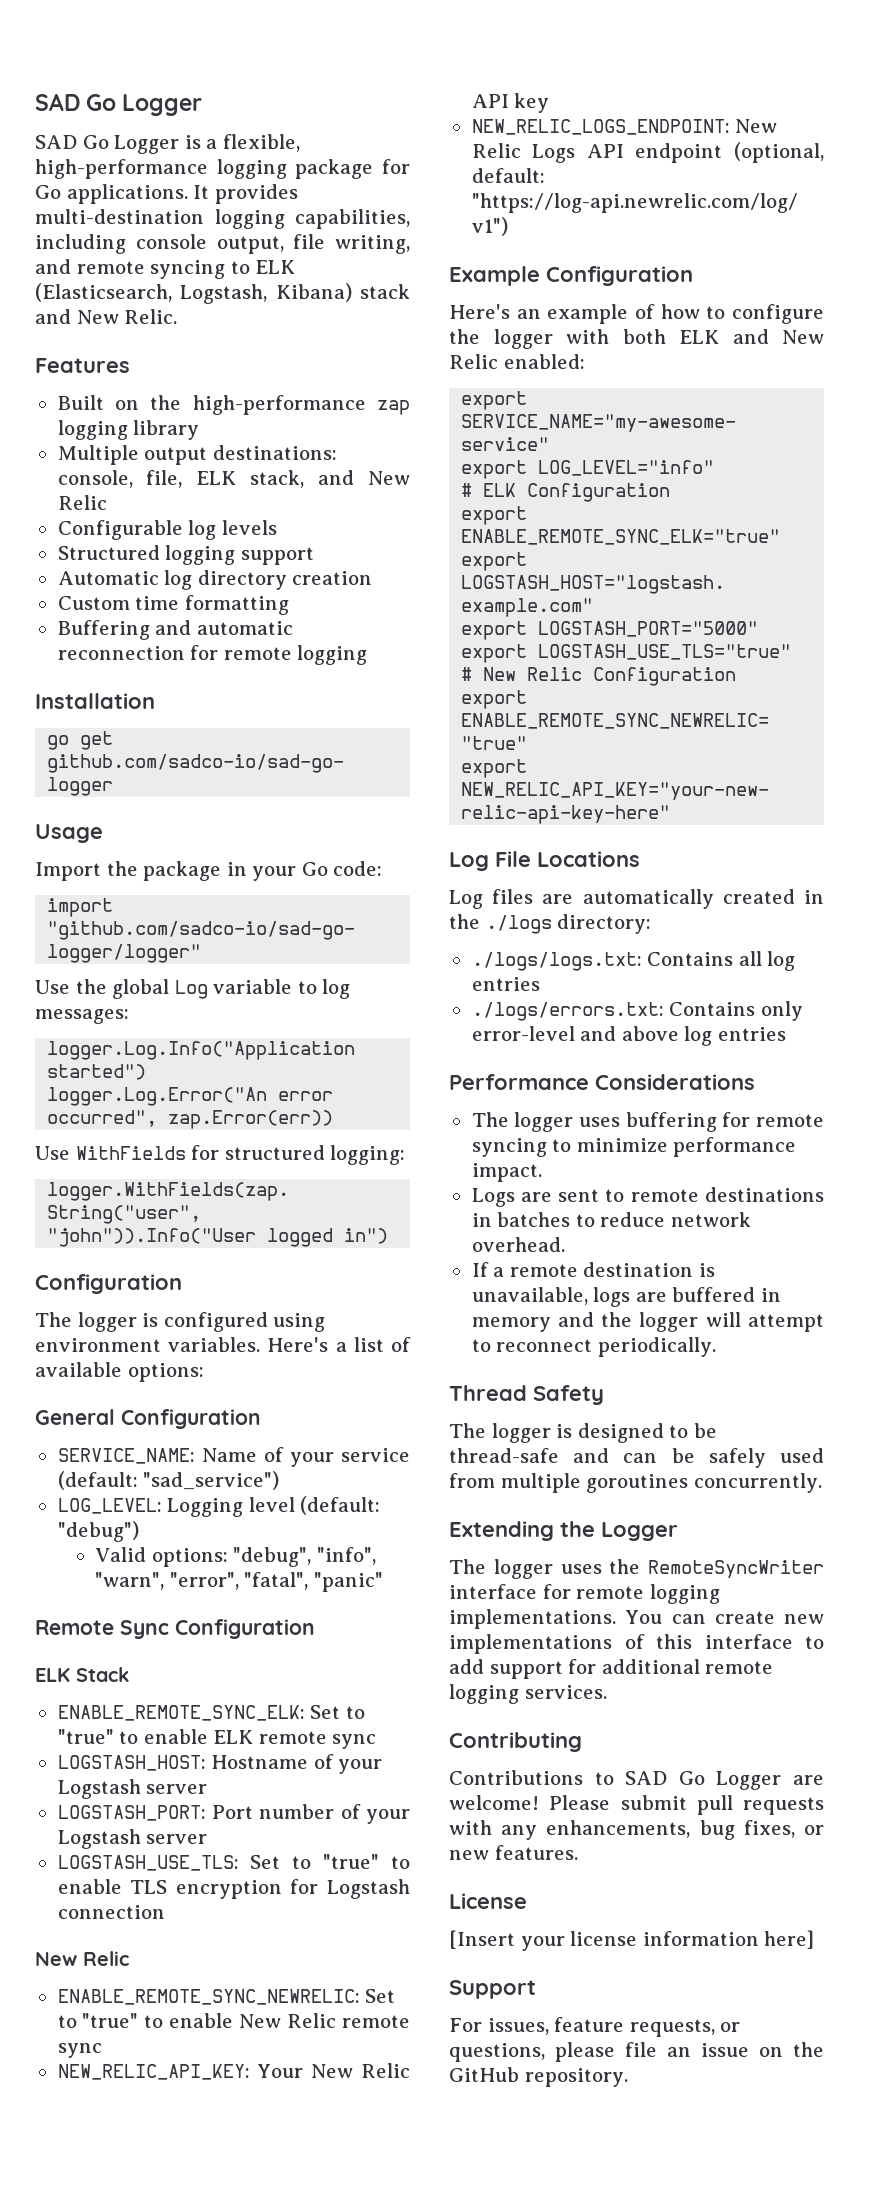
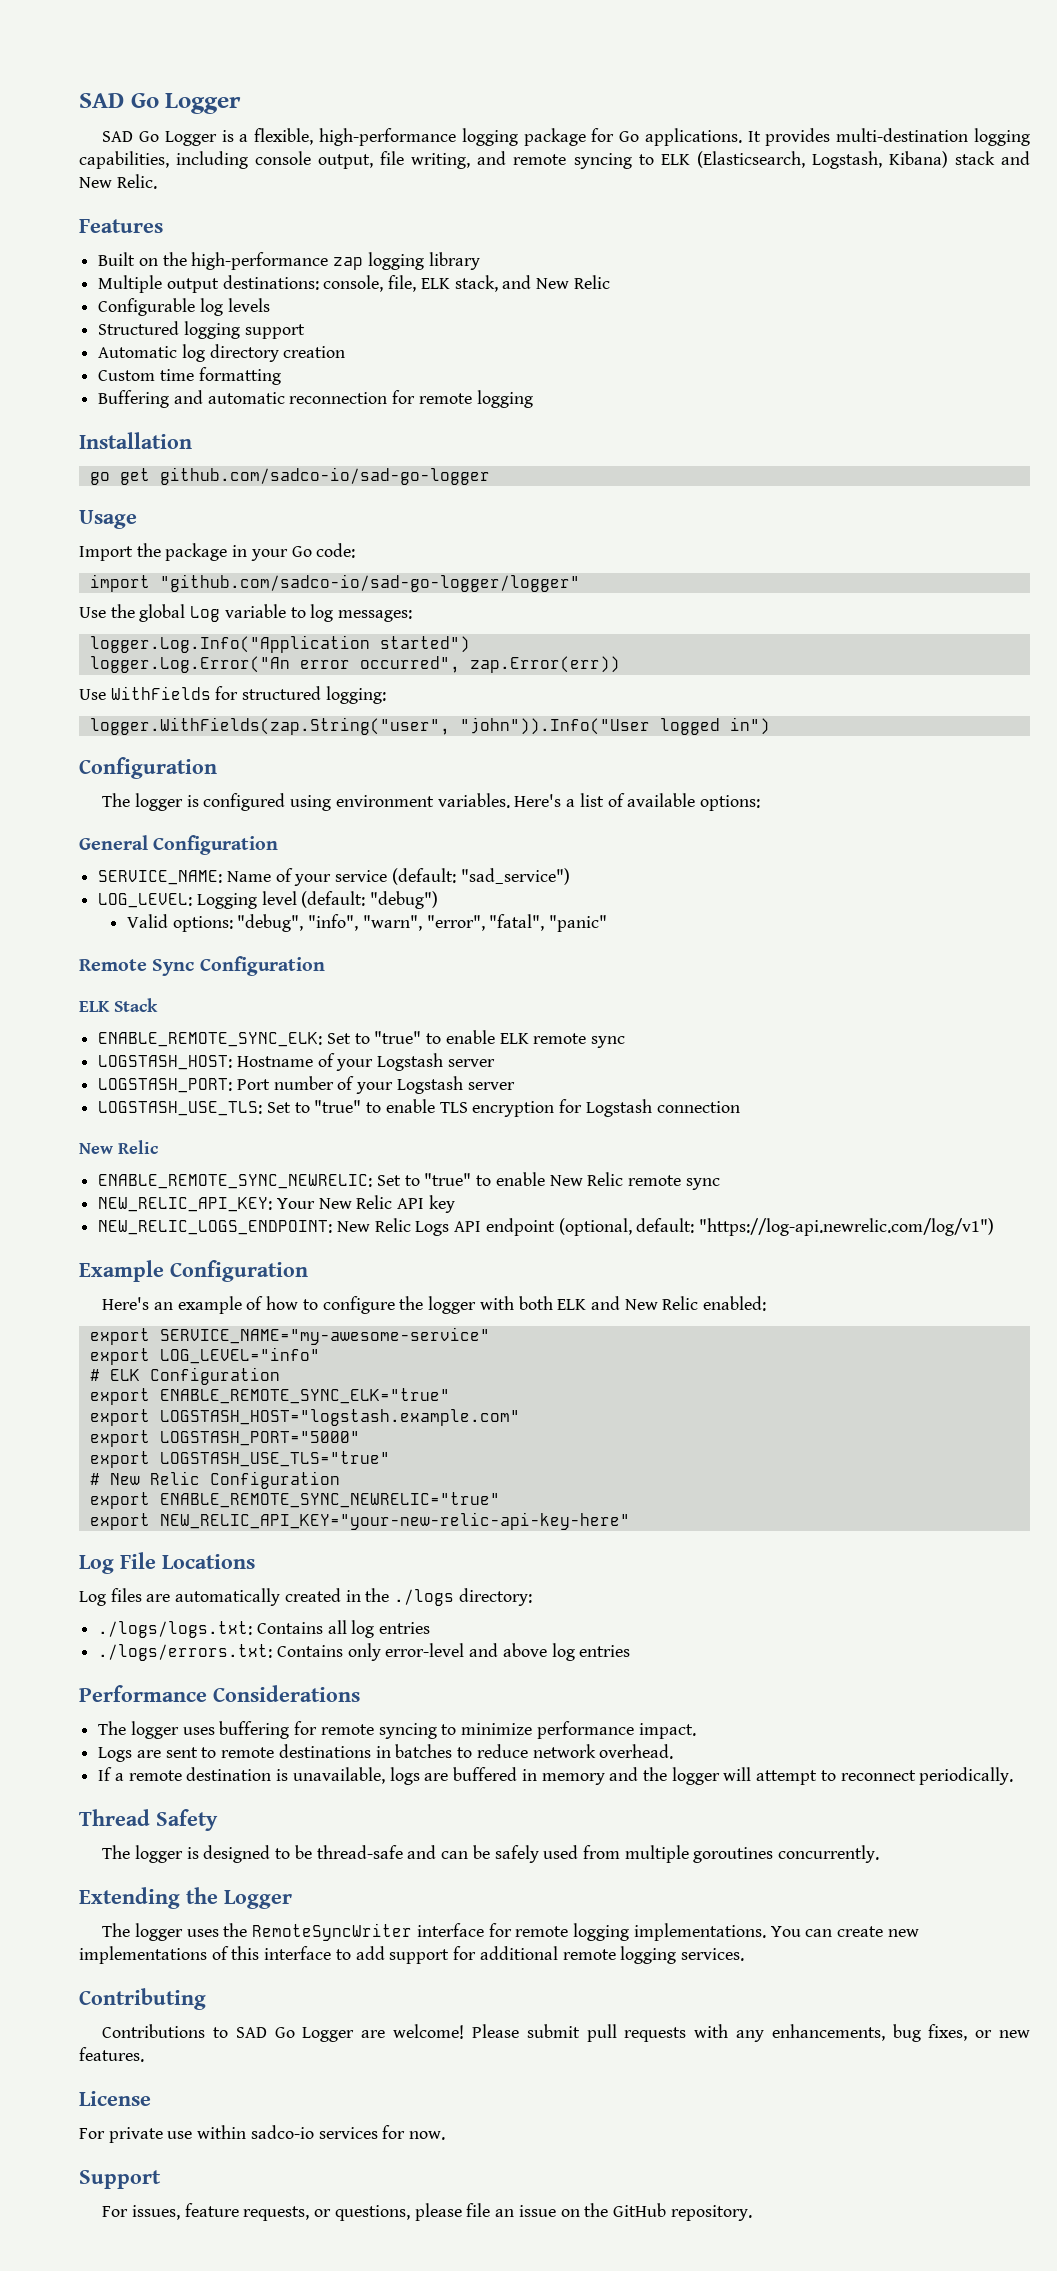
[449,1930,815,1951] [Insert your license information here] -> [79,2125,446,2143] For private use within sadco-io services for now.

